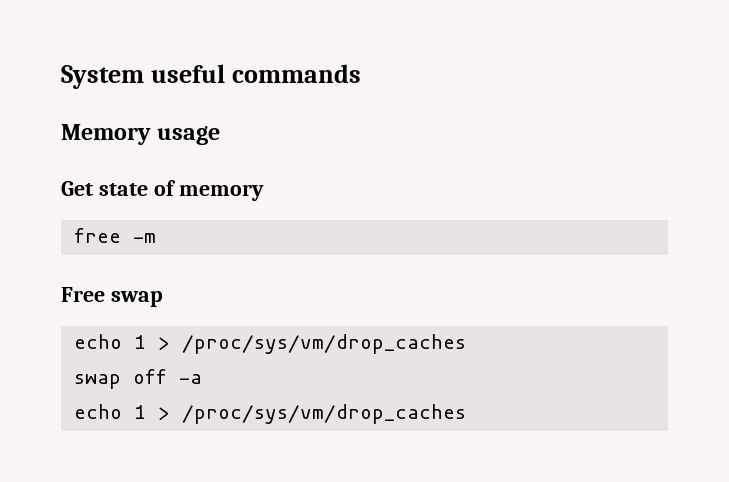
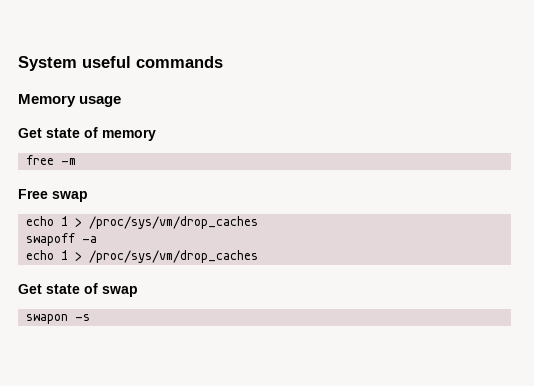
[73,369,167,389] swap off -> [25,233,75,246] swapoff
(466, 414) none -> [18,283,138,297] [25,314,90,324] // Get state of swap // swapon -s

